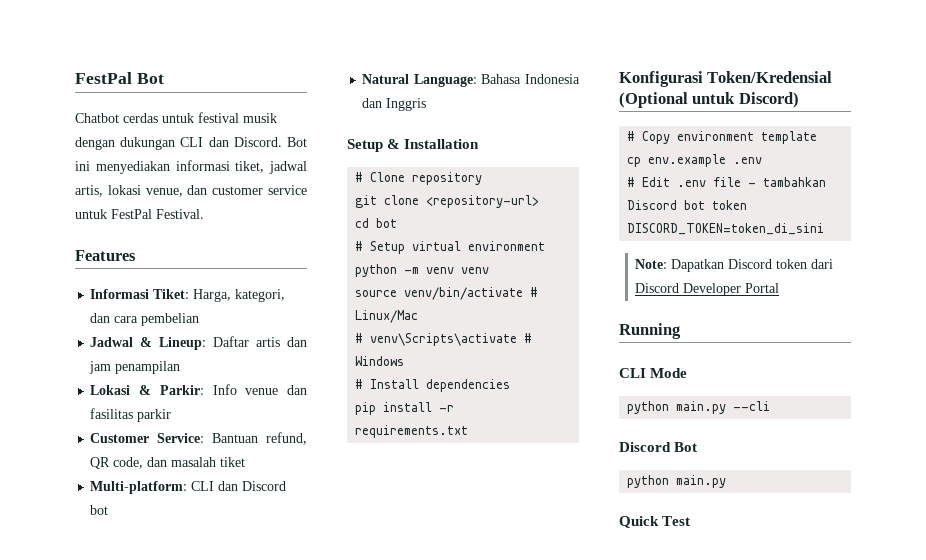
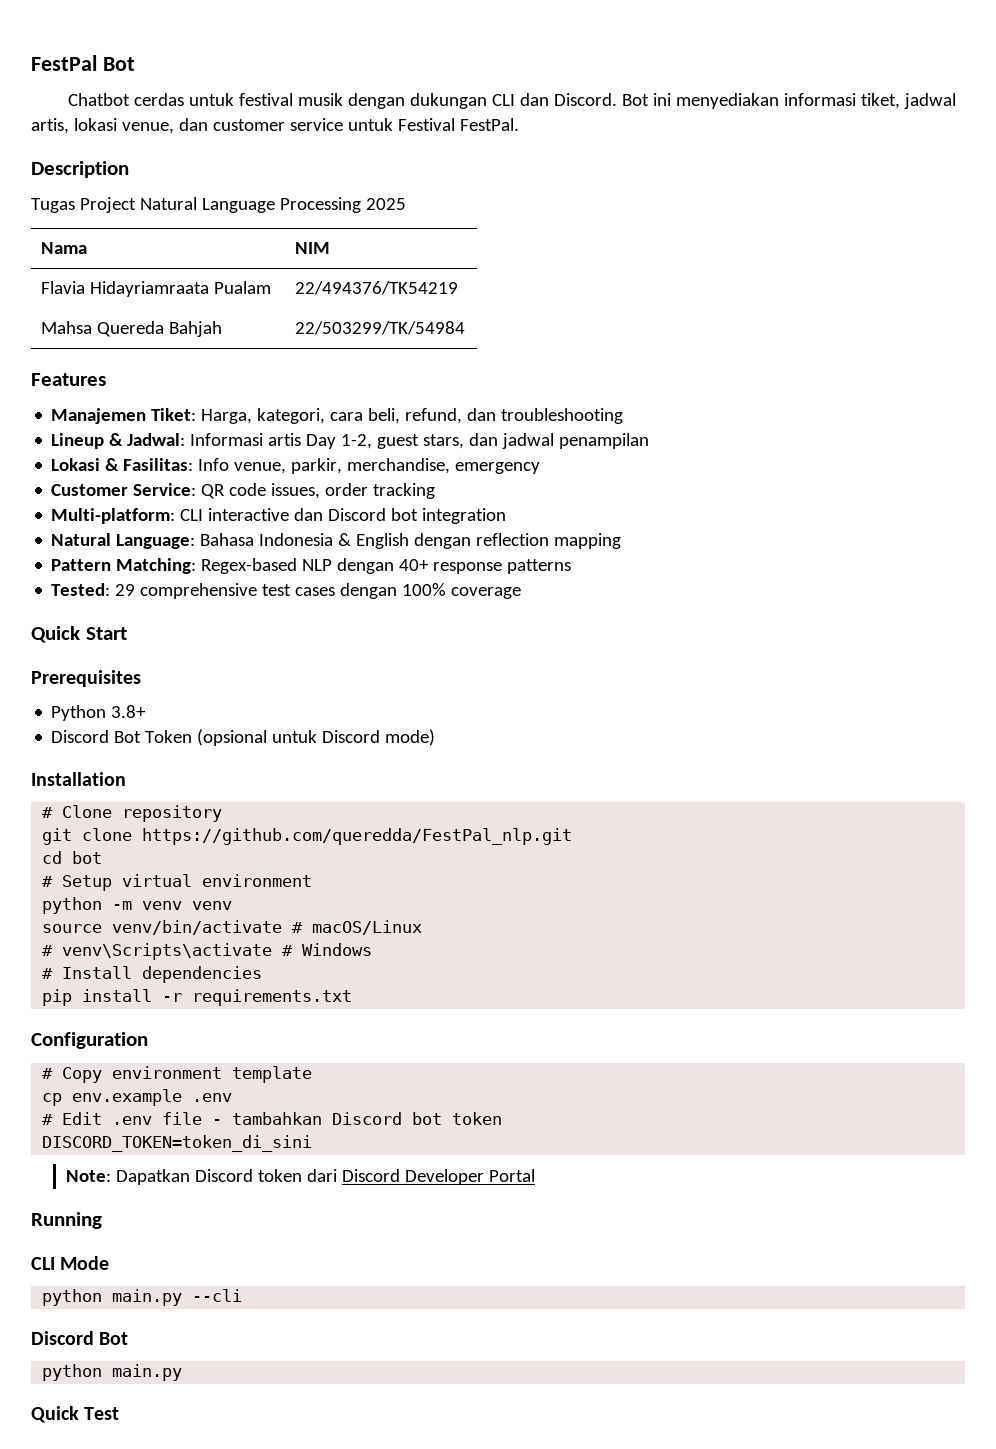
[111,209,204,219] FestPal Festival. -> [397,118,519,131] [31,161,129,178] [31,197,406,213] [41,242,88,254] [295,242,331,254] [41,281,272,297] [295,281,459,295] [41,321,223,337] [295,321,466,335] Festival FestPal. // Description // Tugas Project Natural Language Processing 2025 // Nama | NIM // Flavia Hidayriamraata Pualam | 22/494376/TK54219 // Mahsa Quereda Bahjah | 22/503299/TK/54984
[90,289,150,299] Informasi -> [51,408,147,424] Manajemen
[90,313,200,326] [90,336,307,350] [89,361,181,374] [90,384,307,395] [90,408,172,422] [90,432,307,445] [90,457,246,469] dan cara pembelian // Jadwal & Lineup: Daftar artis dan jam penampilan // Lokasi & Parkir: Info venue dan fasilitas parkir // Customer Service: Bantuan refund, QR code, dan masalah tiket -> [330,408,624,424] [51,433,650,449] [51,458,541,474] [51,483,436,499] cara beli, refund, dan troubleshooting // Lineup & Jadwal: Informasi artis Day 1-2, guest stars, dan jadwal penampilan // Lokasi & Fasilitas: Info venue, parkir, merchandise, emergency // Customer Service: QR code issues, order tracking
(215, 486) none -> [208,508,290,521] interactive
(109, 510) none -> [422,508,507,524] integration
[362,98,427,111] [347,139,401,152] dan Inggris // Setup & -> [338,533,622,549] [51,558,572,574] [51,583,522,599] [31,626,127,643] [31,670,141,687] [51,705,147,721] [51,729,436,746] & English dengan reflection mapping // Pattern Matching: Regex-based NLP dengan 40+ response patterns // Tested: 29 comprehensive test cases dengan 100% coverage // Quick Start // Prerequisites // Python 3.8+ // Discord Bot Token (opsional untuk Discord mode) //
[426,195,540,208] <repository-url> -> [142,828,573,845] https://github.com/queredda/FestPal_nlp.git
[355,310,419,323] Linux/Mac -> [312,920,423,935] macOS/Linux
[619,71,833,87] [619,92,799,108] Konfigurasi Token/Kredensial (Optional untuk Discord) -> [31,1032,148,1049] Configuration

